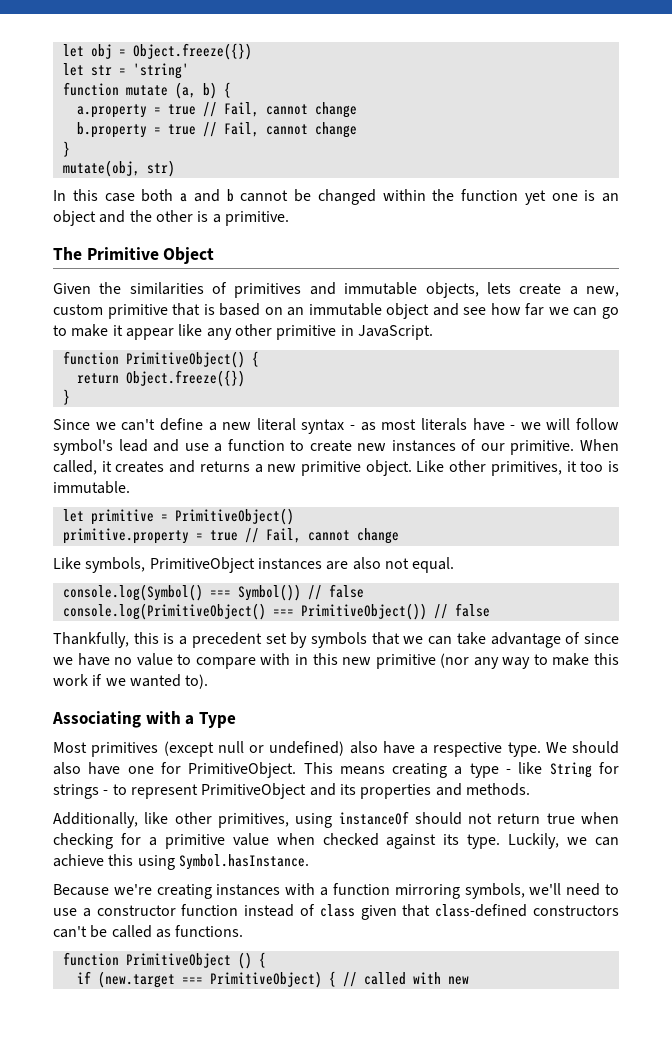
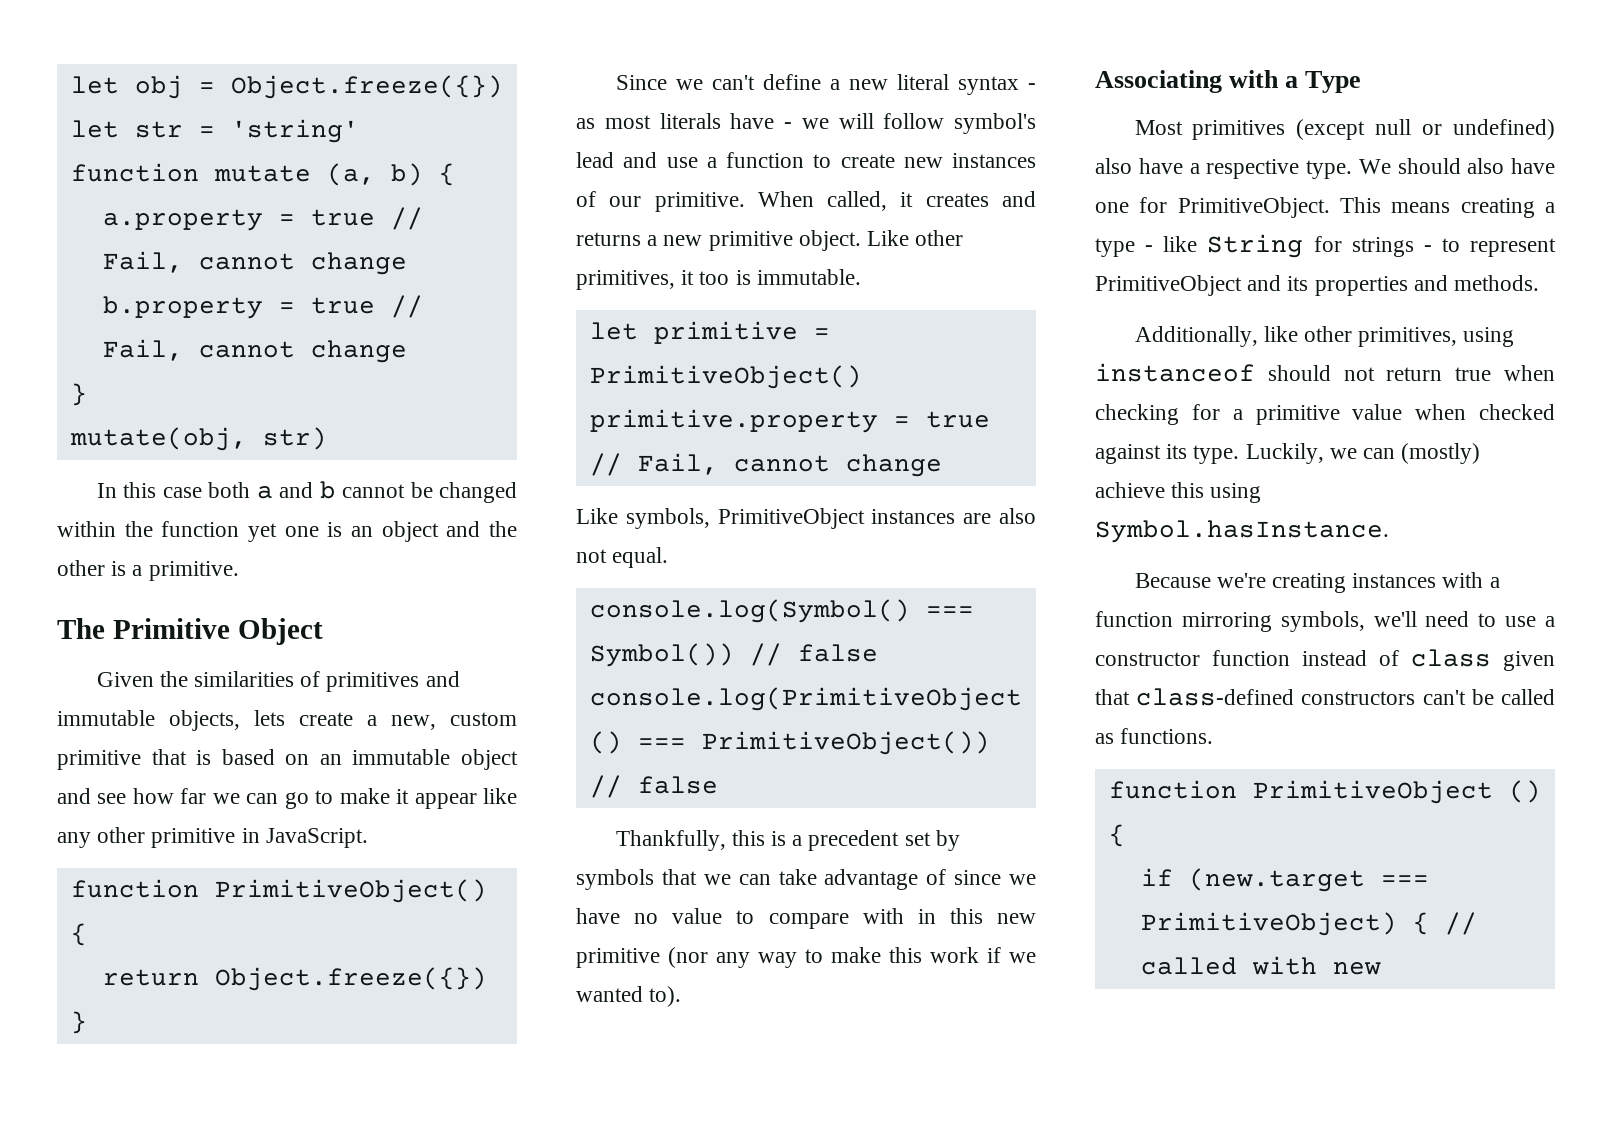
[338,811,409,825] instanceOf -> [1095,363,1255,382] instanceof
(619, 841) none -> [1401,443,1481,464] (mostly)

